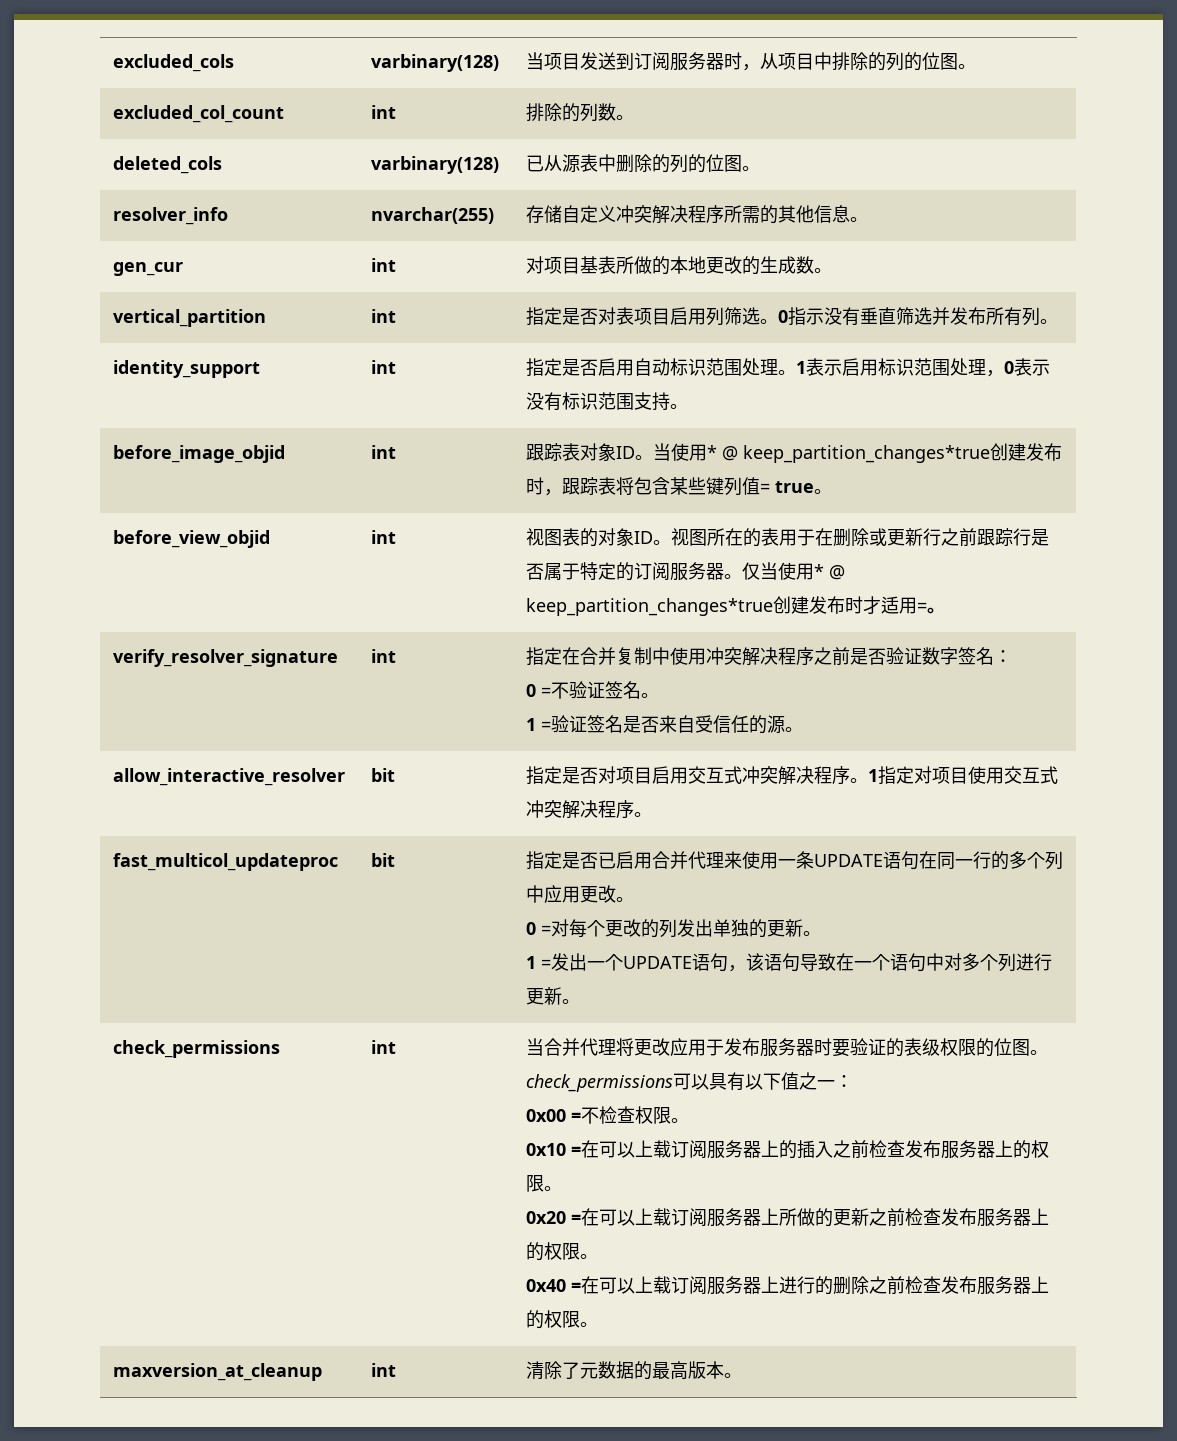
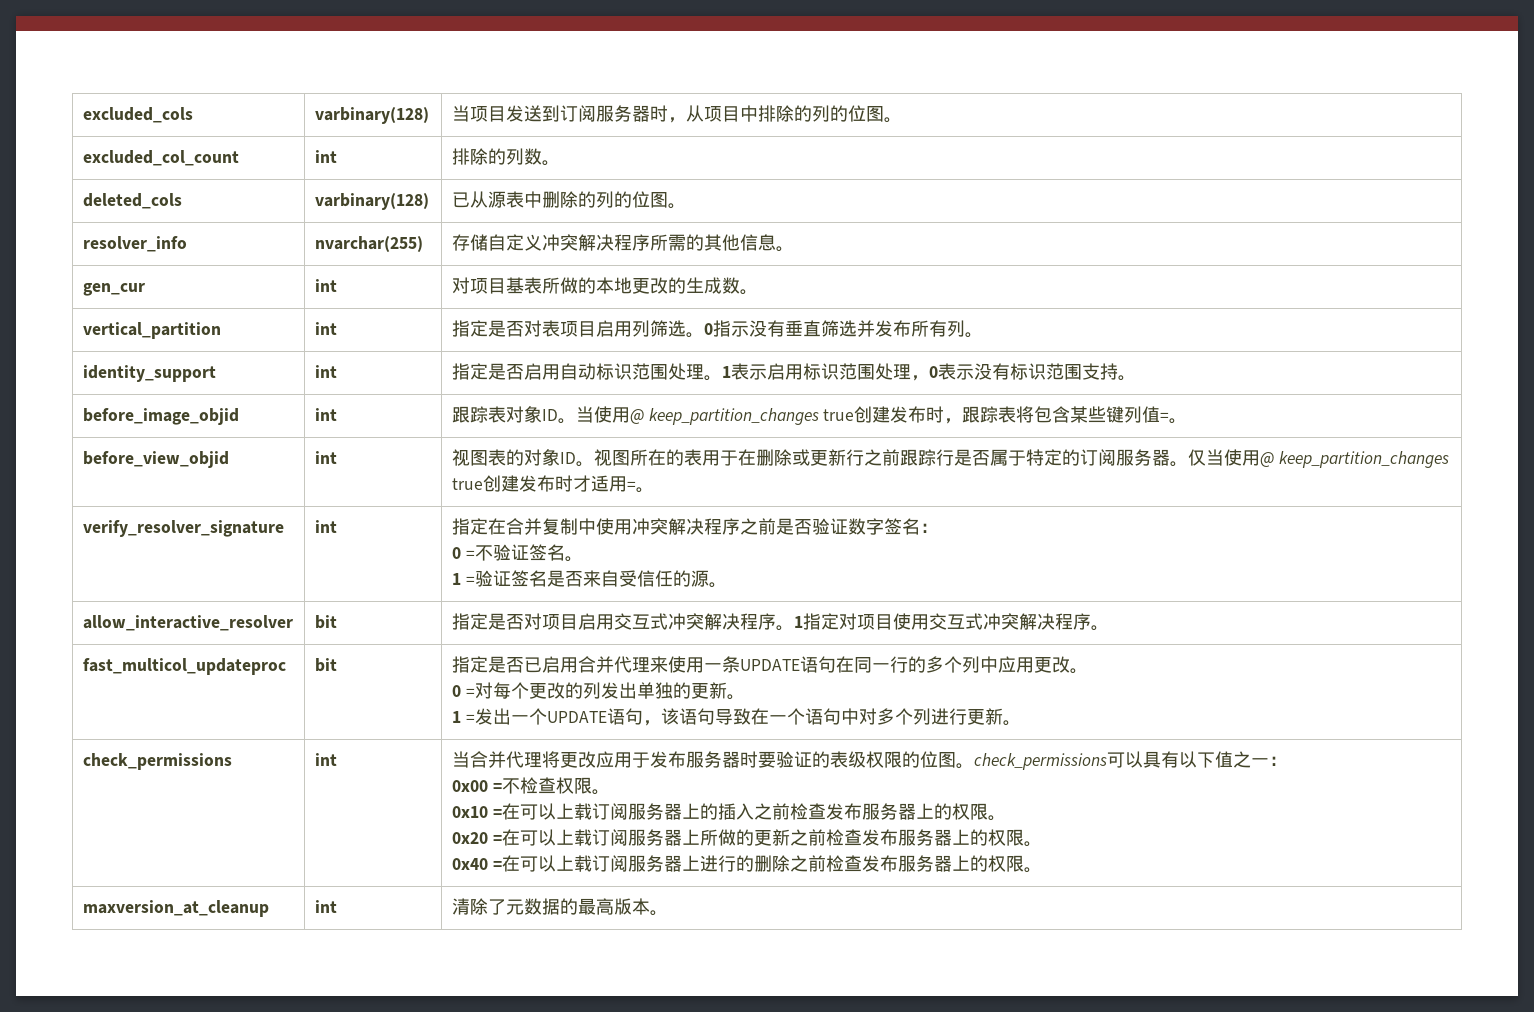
[706,445,990,463] * @ keep_partition_changes*true -> [629,408,855,425] @ keep_partition_changes true
[774,481,814,493] true -> (1170, 416) none
[813,564,845,580] [525,598,773,616] * @ keep_partition_changes*true -> [1259,451,1449,468] [451,478,483,490] @ keep_partition_changes true

